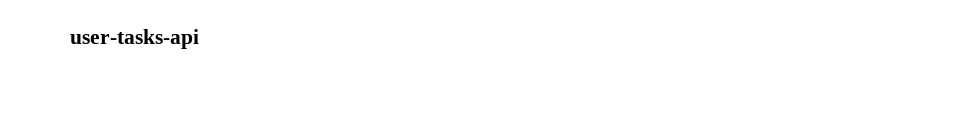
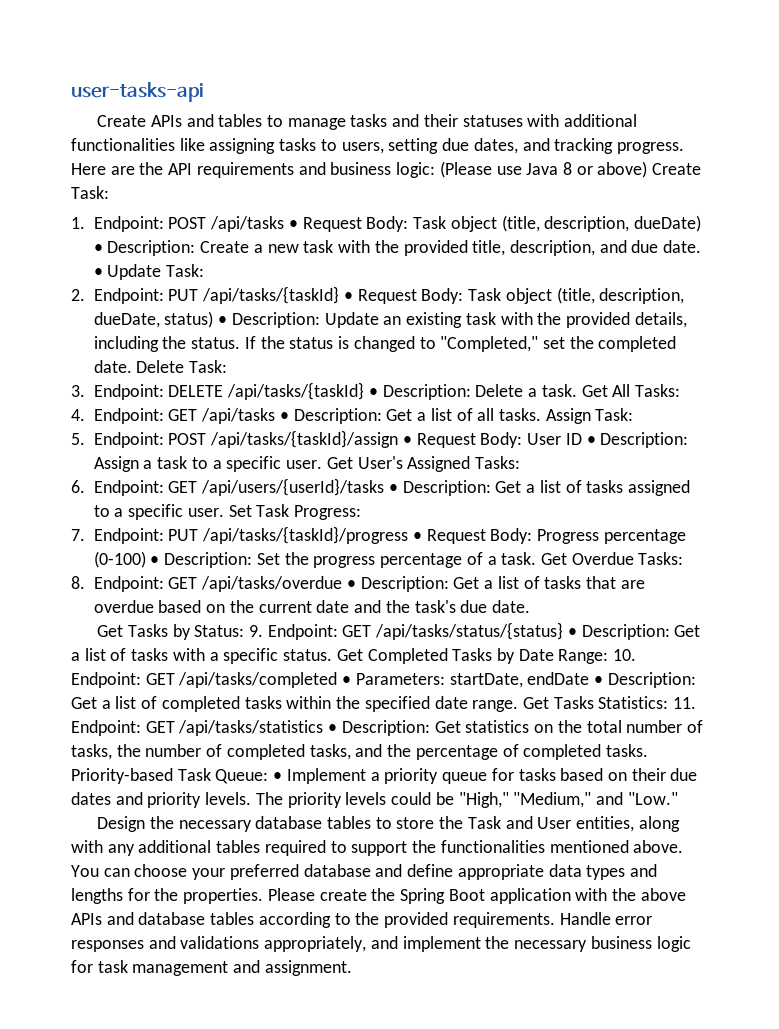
(199, 39) none -> [97,114,638,130] [71,138,684,154] [71,161,702,178] [71,186,109,199] [71,215,702,232] [93,240,702,256] [93,264,205,280] [71,286,685,304] [93,311,687,328] [93,336,677,352] [93,360,228,373] [71,382,681,400] [71,408,634,424] [71,430,689,448] [93,456,520,472] [71,478,691,496] [93,504,362,520] [71,526,686,544] [93,551,684,568] [71,576,645,592] [93,600,531,613] [97,622,701,640] [71,648,637,664] [71,672,696,688] [71,696,697,712] [71,720,703,736] [71,744,648,760] [71,768,698,784] [71,792,678,808] [97,816,680,832] [71,840,684,856] [71,864,657,880] [71,888,686,904] [71,912,653,928] [71,936,691,952] [71,960,352,976] // Create APIs and tables to manage tasks and their statuses with additional functionalities like assigning tasks to users, setting due dates, and tracking progress. Here are the API requirements and business logic: (Please use Java 8 or above) Create Task: // 1. Endpoint: POST /api/tasks • Request Body: Task object (title, description, dueDate) • Description: Create a new task with the provided title, description, and due date. • Update Task: // 2. Endpoint: PUT /api/tasks/{taskId} • Request Body: Task object (title, description, dueDate, status) • Description: Update an existing task with the provided details, including the status. If the status is changed to "Completed," set the completed date. Delete Task: // 3. Endpoint: DELETE /api/tasks/{taskId} • Description: Delete a task. Get All Tasks: // 4. Endpoint: GET /api/tasks • Description: Get a list of all tasks. Assign Task: // 5. Endpoint: POST /api/tasks/{taskId}/assign • Request Body: User ID • Description: Assign a task to a specific user. Get User's Assigned Tasks: // 6. Endpoint: GET /api/users/{userId}/tasks • Description: Get a list of tasks assigned to a specific user. Set Task Progress: // 7. Endpoint: PUT /api/tasks/{taskId}/progress • Request Body: Progress percentage (0-100) • Description: Set the progress percentage of a task. Get Overdue Tasks: // 8. Endpoint: GET /api/tasks/overdue • Description: Get a list of tasks that are overdue based on the current date and the task's due date. // Get Tasks by Status: 9. Endpoint: GET /api/tasks/status/{status} • Description: Get a list of tasks with a specific status. Get Completed Tasks by Date Range: 10. Endpoint: GET /api/tasks/completed • Parameters: startDate, endDate • Description: Get a list of completed tasks within the specified date range. Get Tasks Statistics: 11. Endpoint: GET /api/tasks/statistics • Description: Get statistics on the total number of tasks, the number of completed tasks, and the percentage of completed tasks. Priority-based Task Queue: • Implement a priority queue for tasks based on their due dates and priority levels. The priority levels could be "High," "Medium," and "Low." // Design the necessary database tables to store the Task and User entities, along with any additional tables required to support the functionalities mentioned above. You can choose your preferred database and define appropriate data types and lengths for the properties. Please create the Spring Boot application with the above APIs and database tables according to the provided requirements. Handle error responses and validations appropriately, and implement the necessary business logic for task management and assignment.

